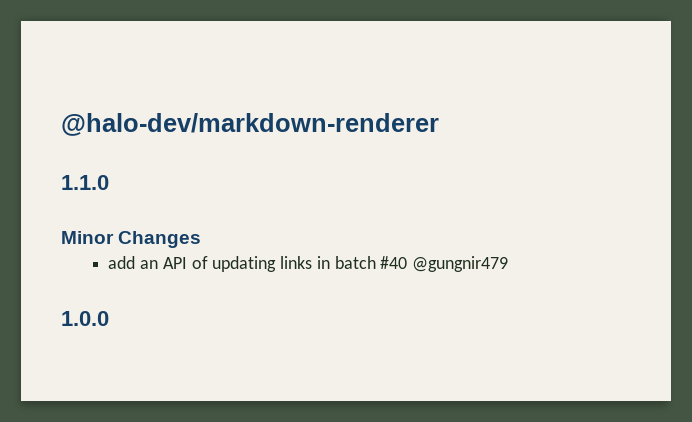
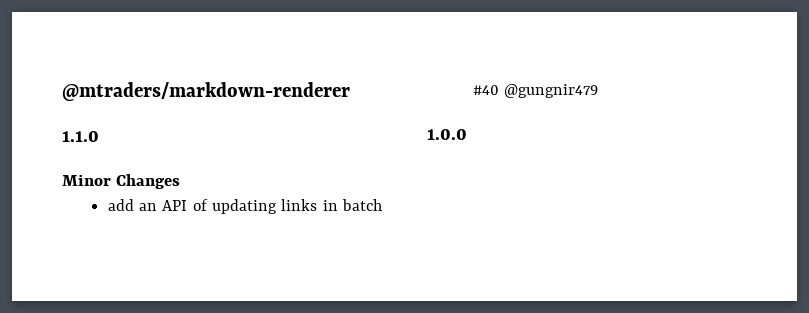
[61,113,439,136] @halo-dev/markdown-renderer -> [62,82,350,101] @mtraders/markdown-renderer

